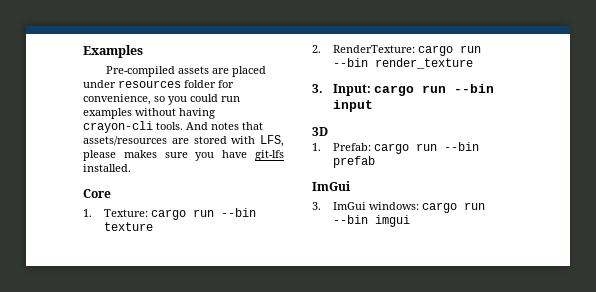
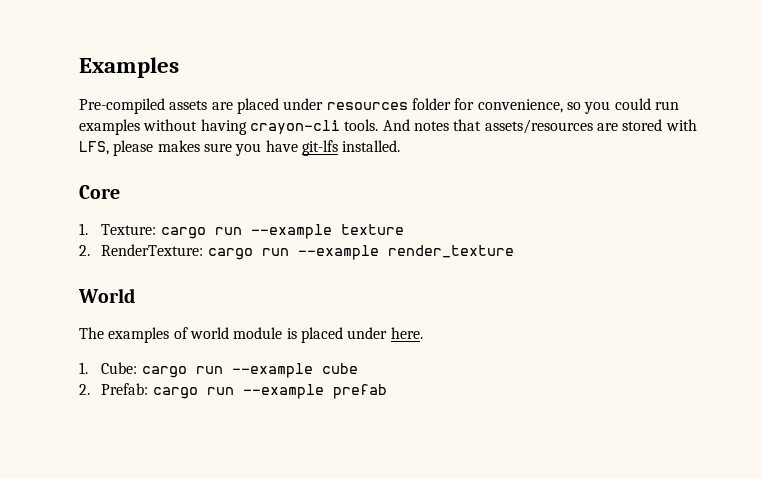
[220,208,256,217] --bin -> [250,224,332,239] --example
[332,58,368,67] --bin -> [297,245,379,260] --example
[312,84,494,96] [332,100,373,112] [312,127,328,136] [312,143,321,151] 3. Input: cargo run --bin input // 3D // 1. -> [78,288,135,303] [79,327,423,343] [79,362,358,378] [79,384,90,395] World // The examples of world module is placed under here. // 1. Cube: cargo run --example cube // 2.
[443,142,479,151] --bin -> [242,384,324,399] --example
[312,181,351,191] [312,202,485,213] [332,215,410,227] // ImGui // 3. ImGui windows: cargo run --bin imgui -> (387, 391) none

